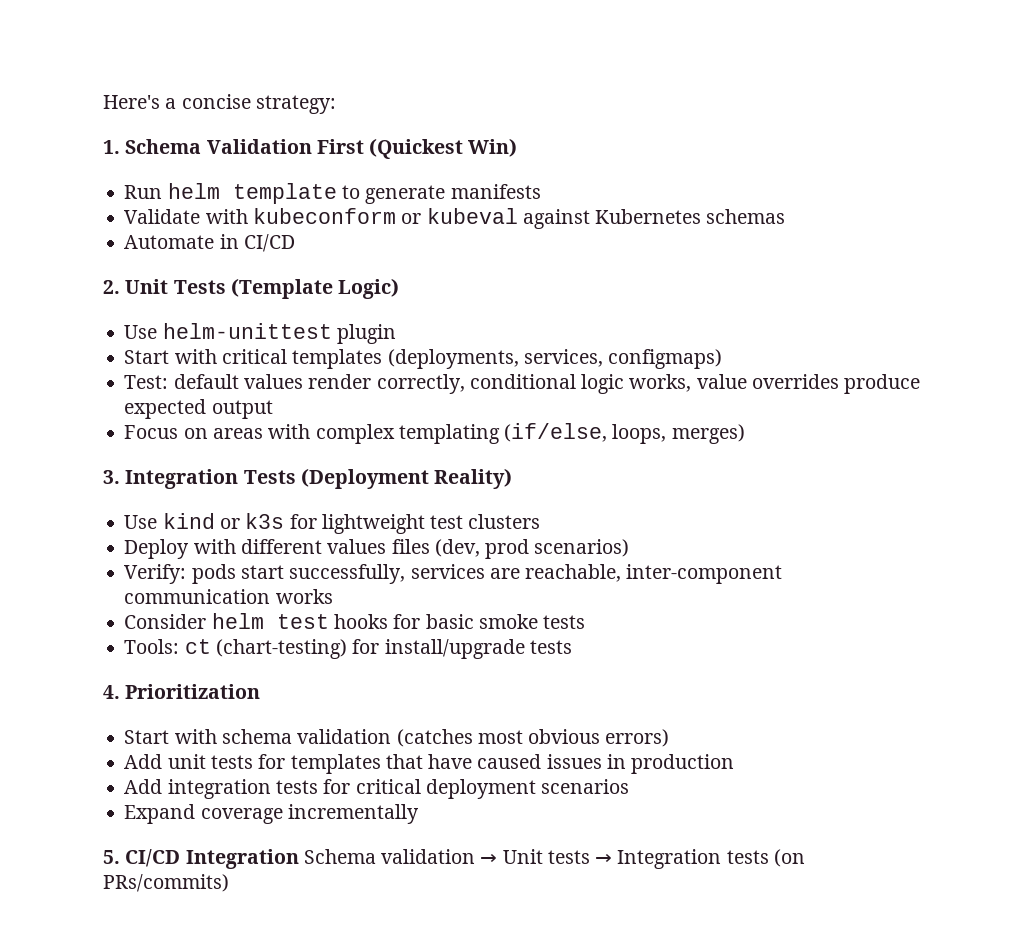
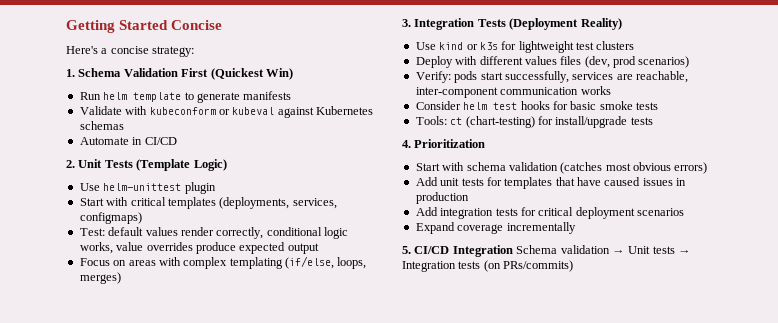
(103, 102) none -> [66,20,223,33] Getting Started Concise //

